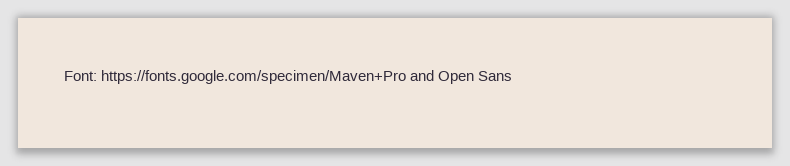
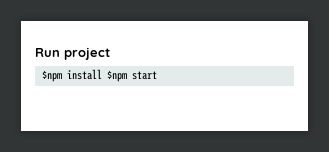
[64,70,513,84] Font: https://fonts.google.com/specimen/Maven+Pro and Open Sans -> [35,47,110,60] [41,69,157,82] Run project // $npm install $npm start

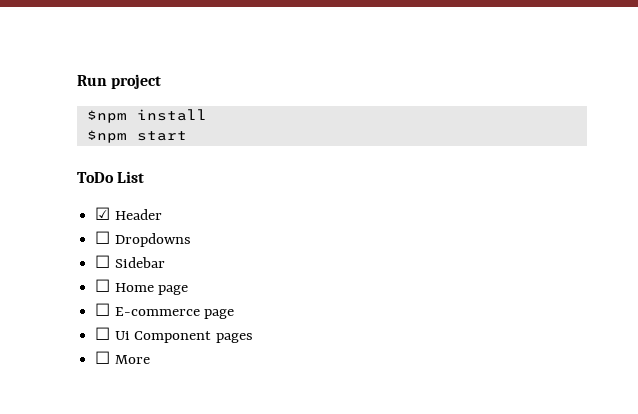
(102, 74) none -> (207, 115) //
(157, 75) none -> [77,171,145,183] [95,207,162,220] [95,231,191,247] [95,255,165,268] [95,279,189,295] [95,303,235,319] [95,327,253,343] [95,351,150,364] // ToDo List // ☑ Header // ☐ Dropdowns // ☐ Sidebar // ☐ Home page // ☐ E-commerce page // ☐ Ui Component pages // ☐ More

